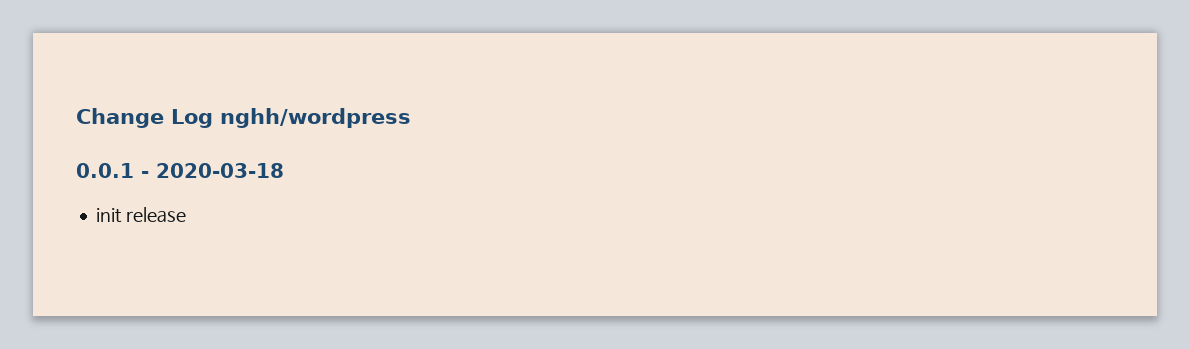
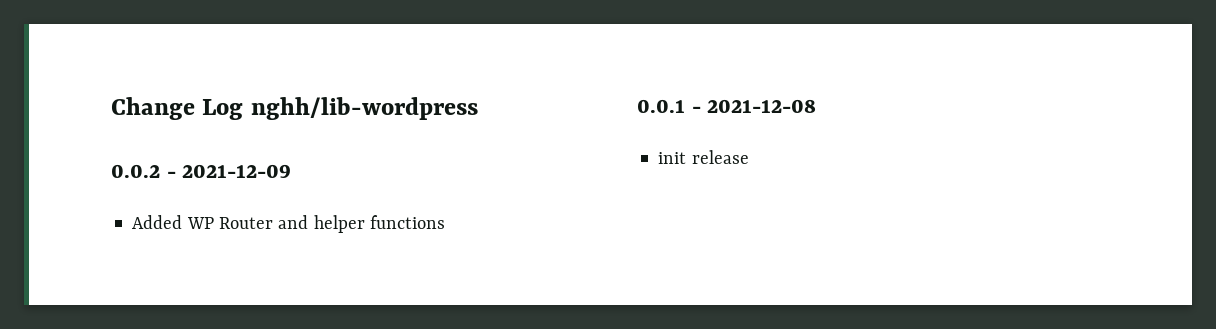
[220,108,411,128] nghh/wordpress -> [250,97,478,120] [111,164,292,178] [132,215,445,233] nghh/lib-wordpress // 0.0.2 - 2021-12-09 // Added WP Router and helper functions
[156,163,284,178] 2020-03-18 -> [707,99,817,113] 2021-12-08

